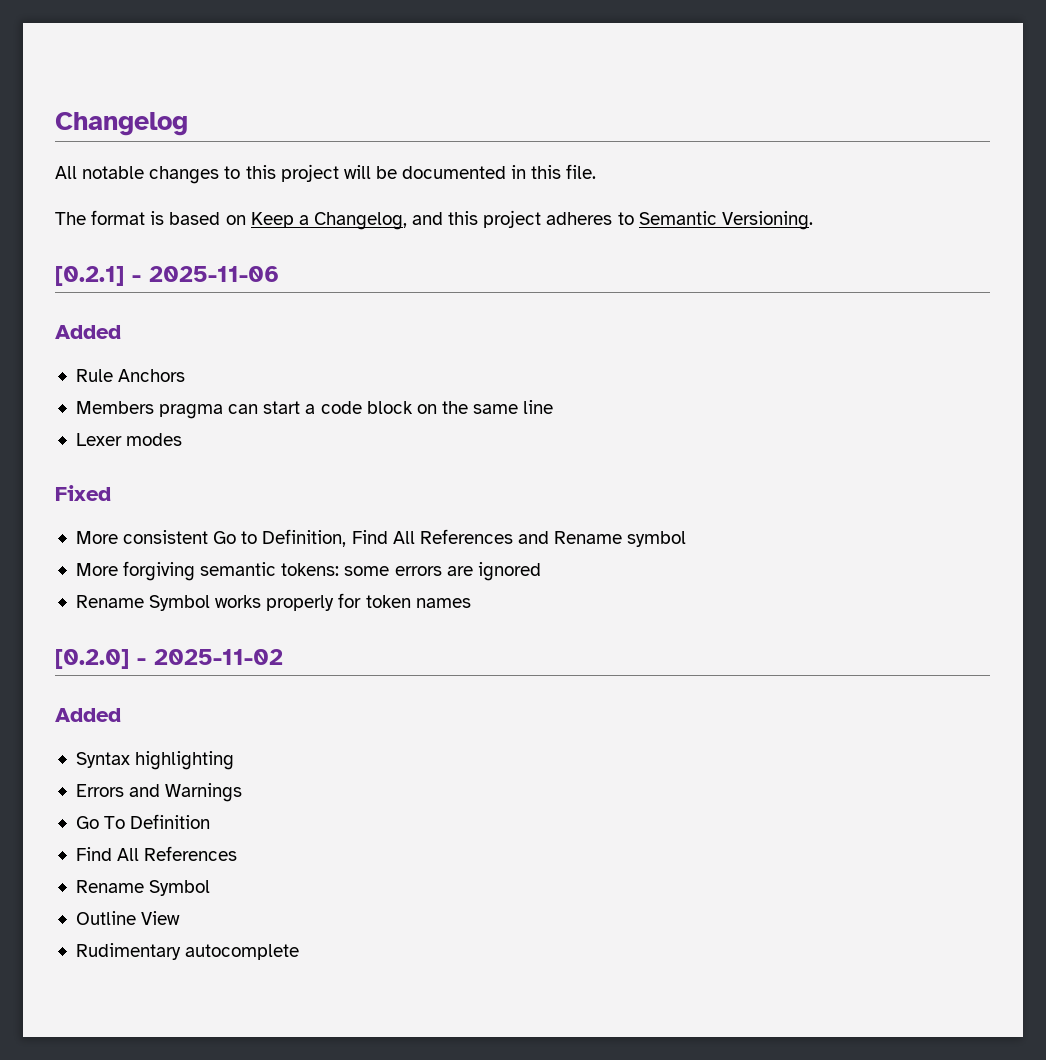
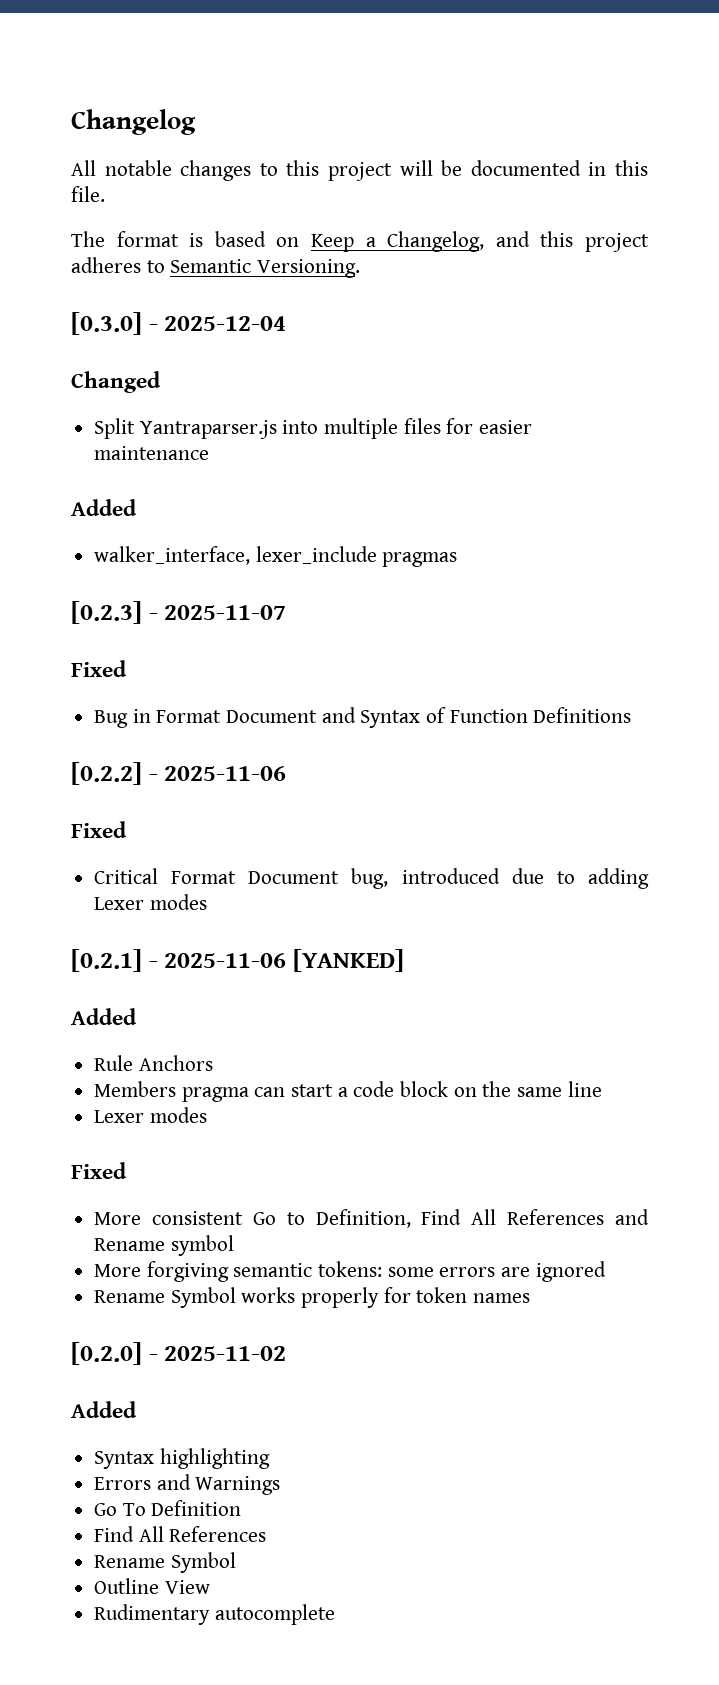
(813, 220) none -> [71,312,287,335] [71,371,161,393] [94,418,533,439] [94,446,210,460] [71,499,137,516] [94,546,458,567] [71,601,287,624] [71,660,127,677] [94,707,632,728] [71,762,287,785] [71,821,127,838] [94,868,649,889] [94,894,207,910] // [0.3.0] - 2025-12-04 // Changed // Split Yantraparser.js into multiple files for easier maintenance // Added // walker_interface, lexer_include pragmas // [0.2.3] - 2025-11-07 // Fixed // Bug in Format Document and Syntax of Function Definitions // [0.2.2] - 2025-11-06 // Fixed // Critical Format Document bug, introduced due to adding Lexer modes
(279, 274) none -> [292,949,404,972] [YANKED]

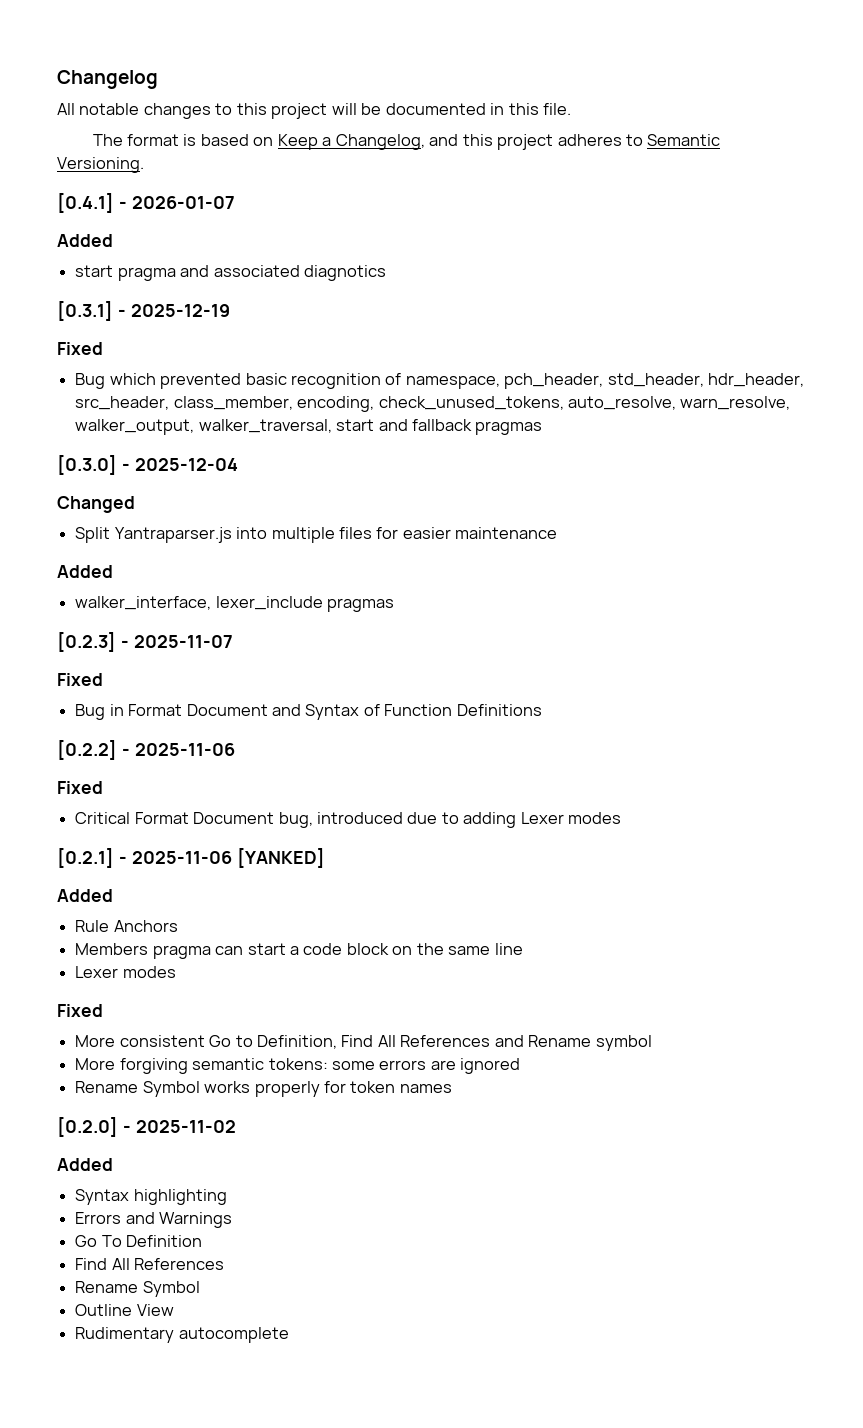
(361, 268) none -> [57,193,235,213] [57,234,113,247] [75,265,386,281] [57,301,230,321] [57,342,103,355] [75,373,805,389] [75,396,791,412] [75,419,543,435] // [0.4.1] - 2026-01-07 // Added // start pragma and associated diagnotics // [0.3.1] - 2025-12-19 // Fixed // Bug which prevented basic recognition of namespace, pch_header, std_header, hdr_header, src_header, class_member, encoding, check_unused_tokens, auto_resolve, warn_resolve, walker_output, walker_traversal, start and fallback pragmas

